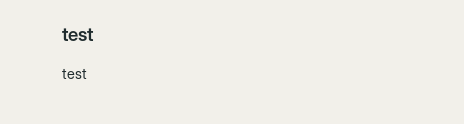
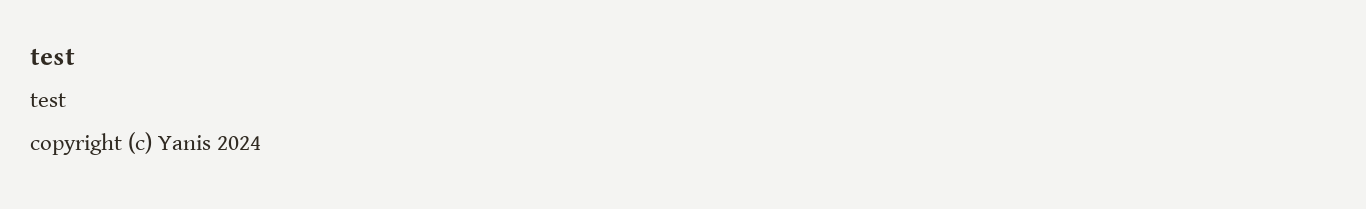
(87, 73) none -> [30,132,262,155] // copyright (c) Yanis 2024

